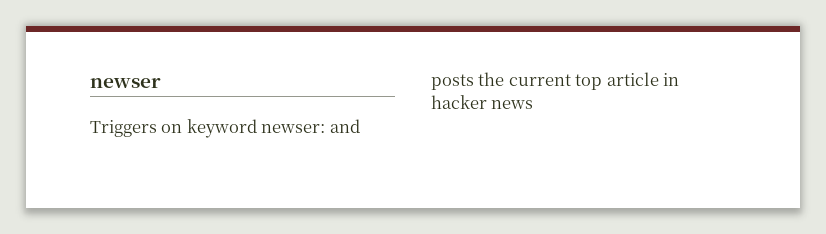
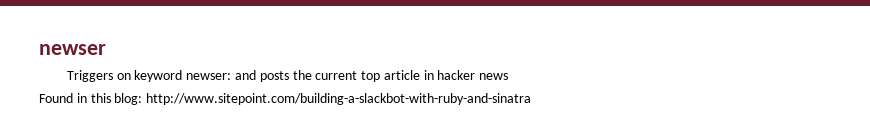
(534, 104) none -> [39,93,532,105] // Found in this blog: http://www.sitepoint.com/building-a-slackbot-with-ruby-and-sinatra

